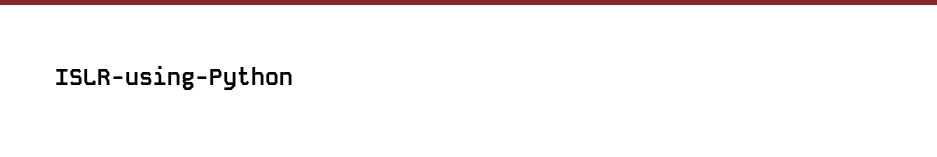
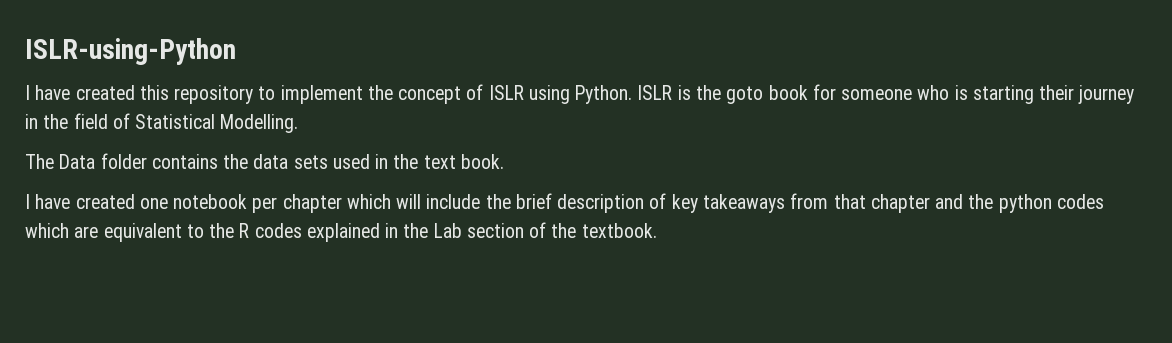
(293, 78) none -> [25,84,1135,104] [25,113,299,133] [25,153,504,169] [25,193,1104,213] [25,222,657,242] // I have created this repository to implement the concept of ISLR using Python. ISLR is the goto book for someone who is starting their journey in the field of Statistical Modelling. // The Data folder contains the data sets used in the text book. // I have created one notebook per chapter which will include the brief description of key takeaways from that chapter and the python codes which are equivalent to the R codes explained in the Lab section of the textbook.

